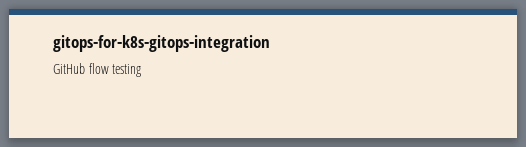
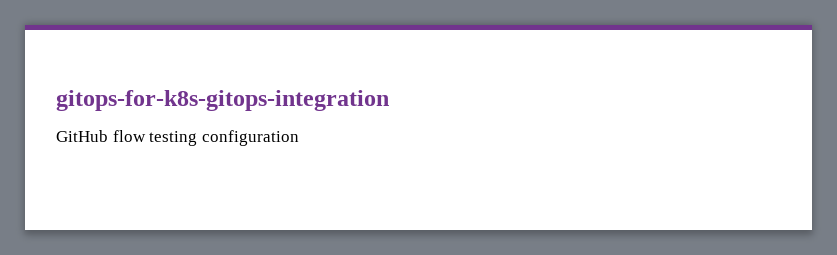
(142, 70) none -> [201,130,299,146] configuration

